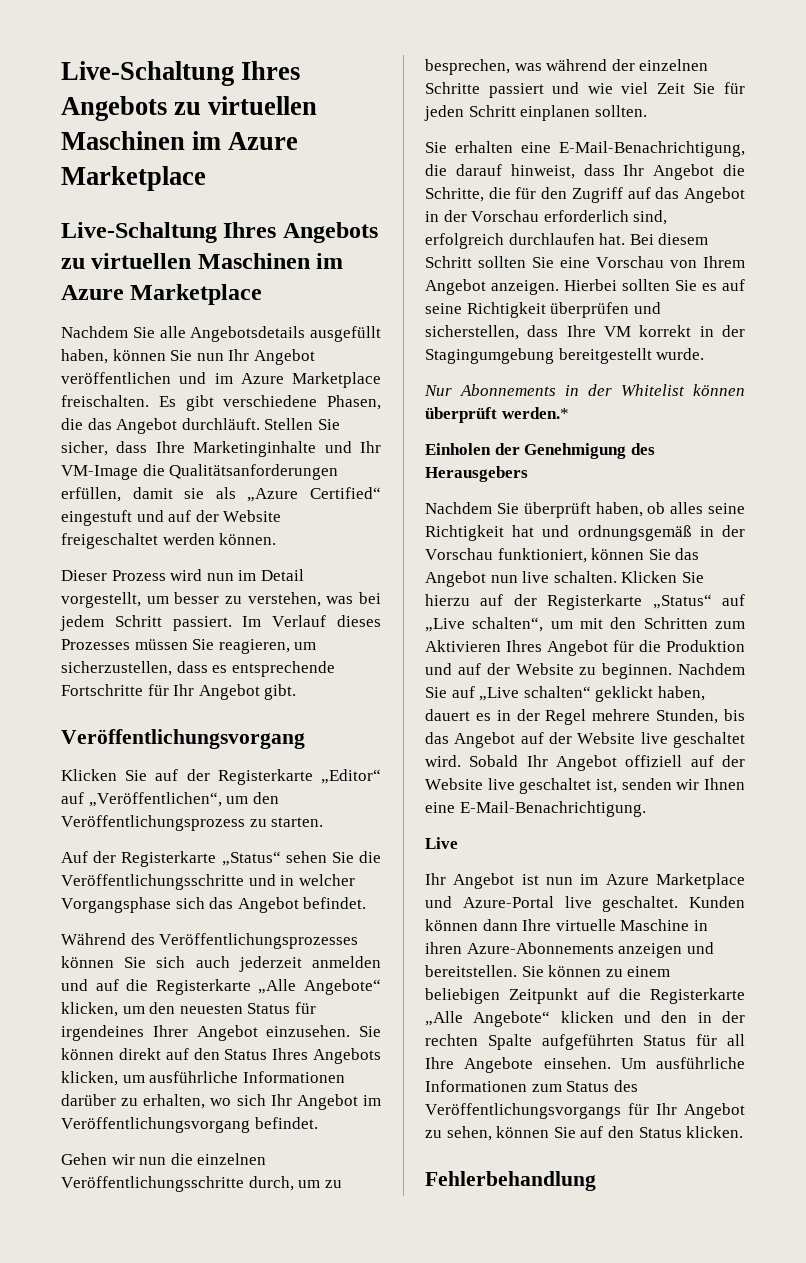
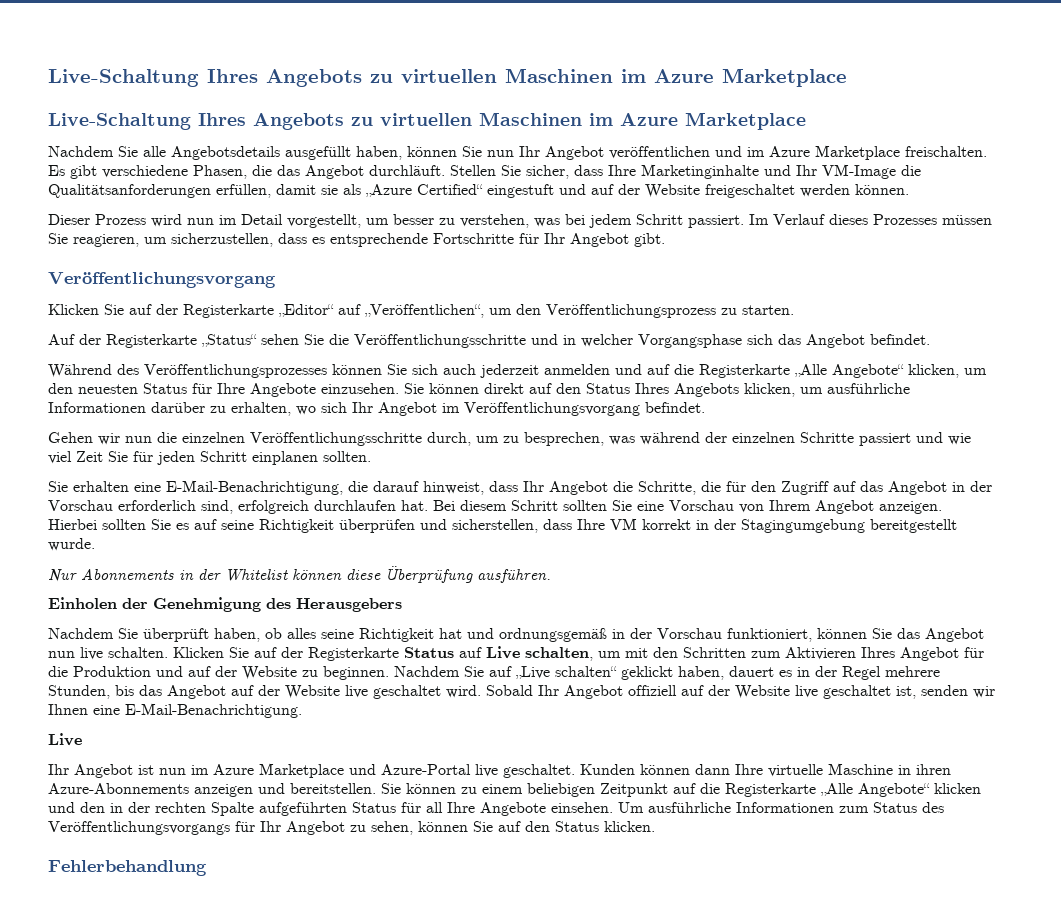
[61,1025,258,1041] irgendeines Ihrer Angebot -> [217,383,316,397] Ihre Angebote
[425,407,569,423] überprüft werden.* -> [346,566,551,583] diese Überprüfung ausführen.
[425,594,745,610] [425,617,544,632] hierzu auf der Registerkarte „Status“ auf „Live schalten“, -> [254,646,593,661] auf der Registerkarte Status auf Live schalten,

